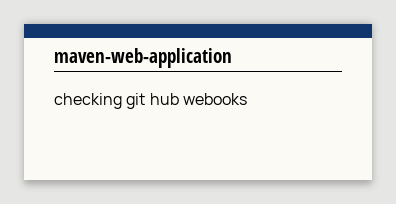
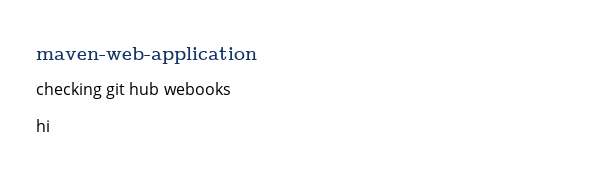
(247, 99) none -> [36,119,50,132] // hi

